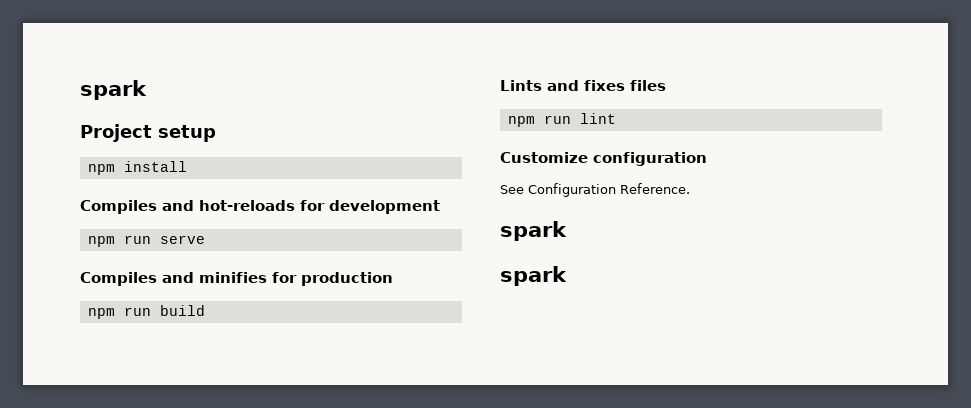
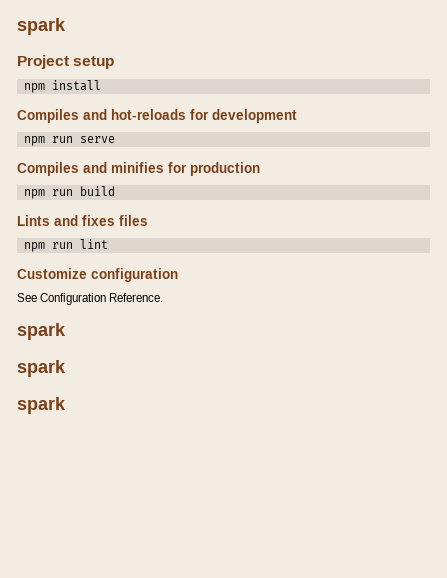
(567, 276) none -> [17,397,66,414] // spark

